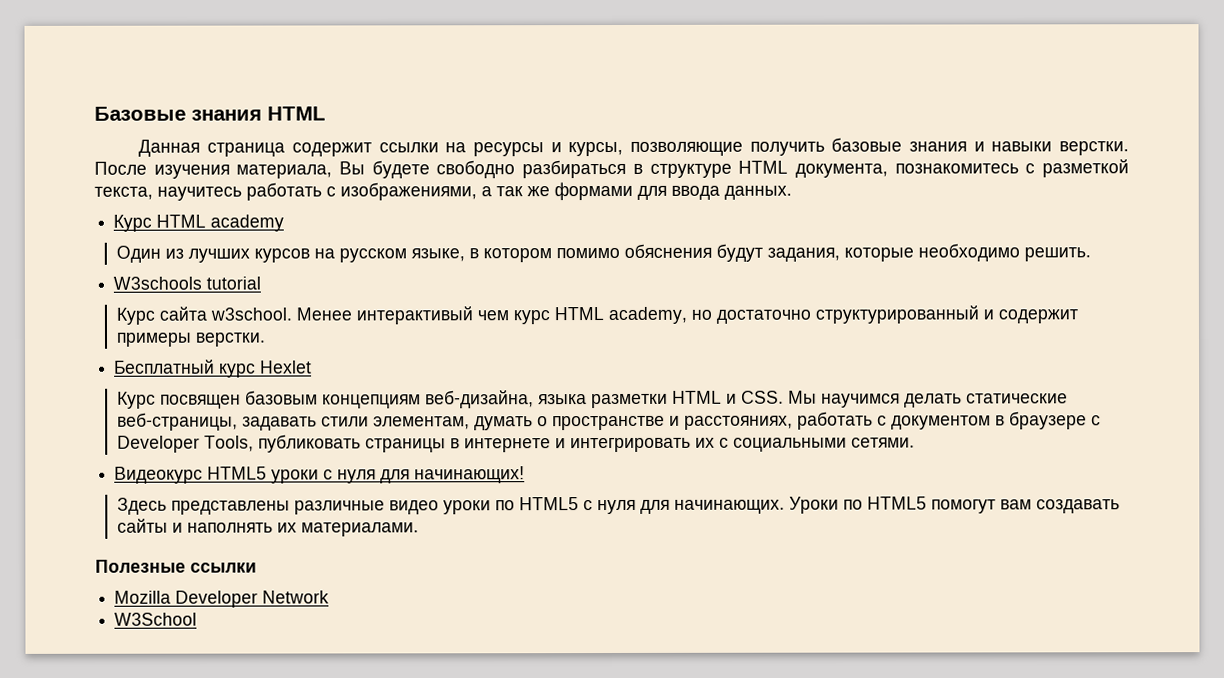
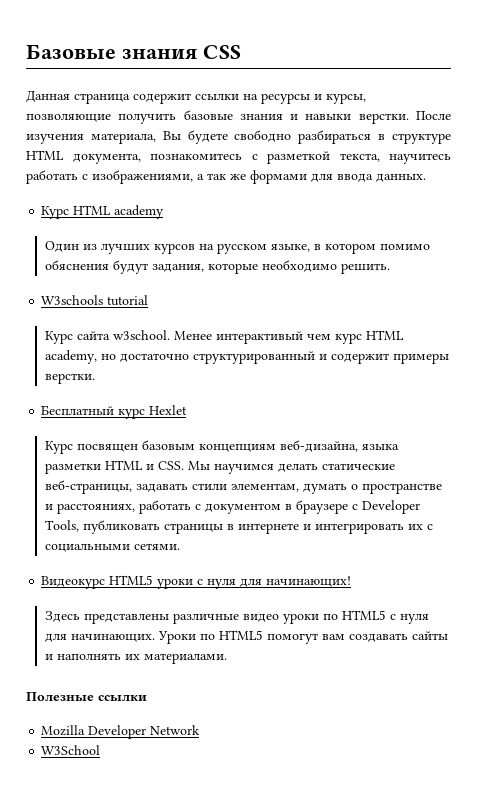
[267,106,326,121] HTML -> [203,45,241,59] CSS

